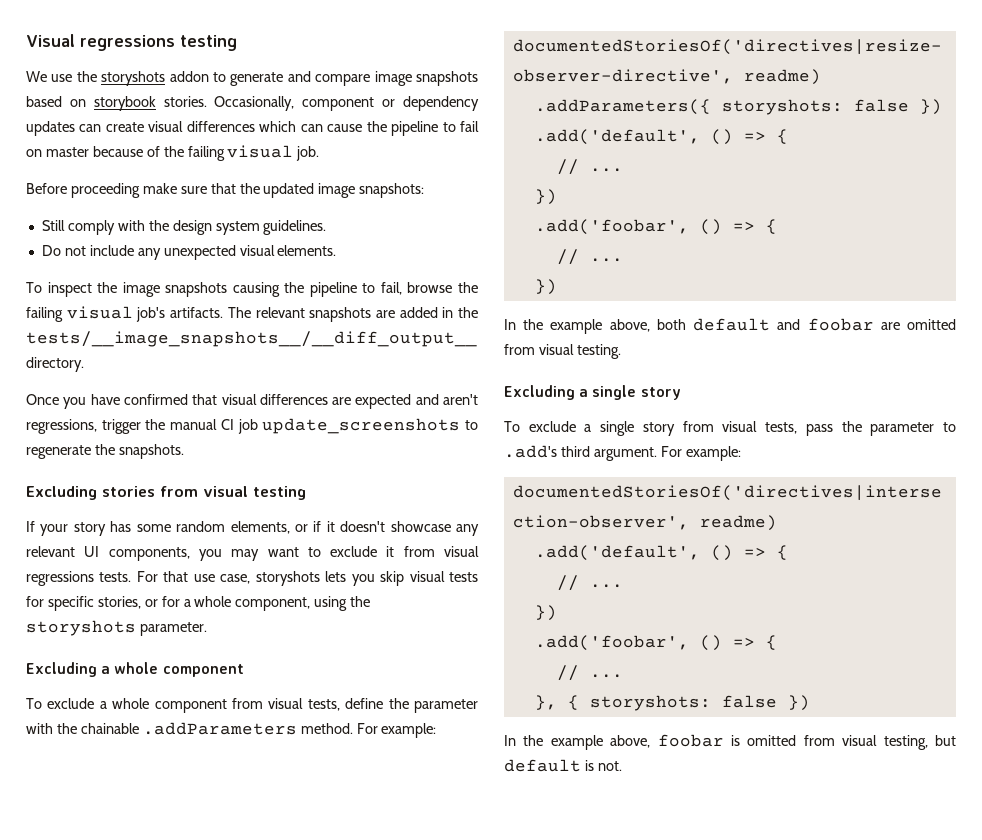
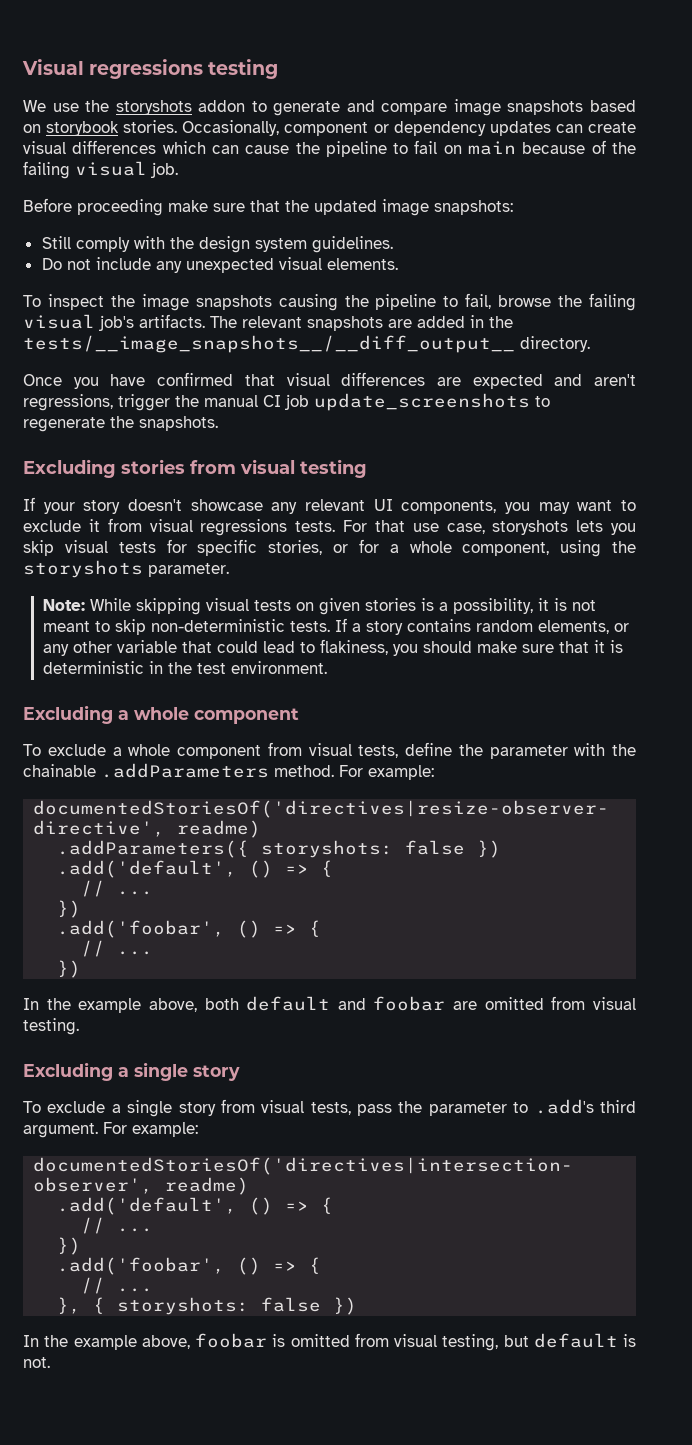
[45,147,89,157] master -> [468,141,517,155] main
[110,521,335,534] has some random elements, or if it -> (121, 507) none
(207, 629) none -> [43,598,597,615] [43,618,630,635] [43,639,624,656] [43,661,328,674] // Note: While skipping visual tests on given stories is a possibility, it is not meant to skip non-deterministic tests. If a story contains random elements, or any other variable that could lead to flakiness, you should make sure that it is deterministic in the test environment.

